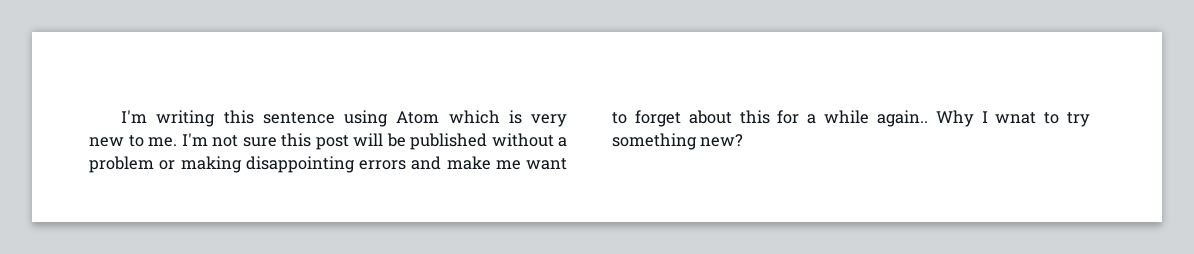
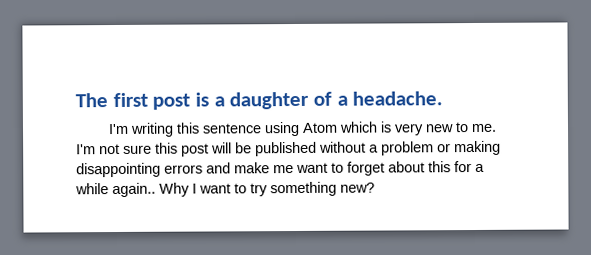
(121, 116) none -> [75,91,444,110] The first post is a daughter of a headache. //
[995,112,1037,124] wnat -> [199,183,231,194] want

